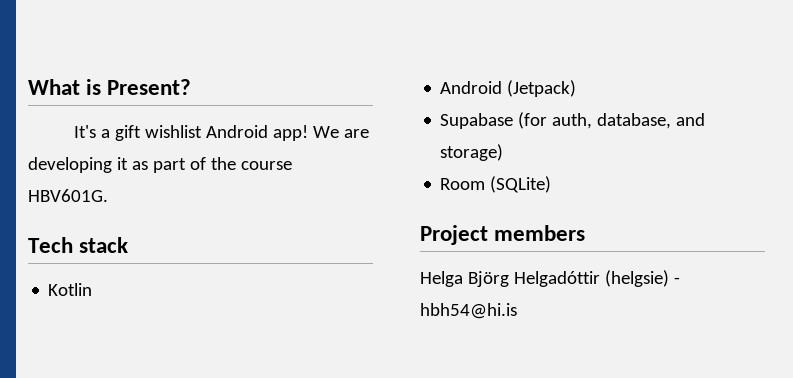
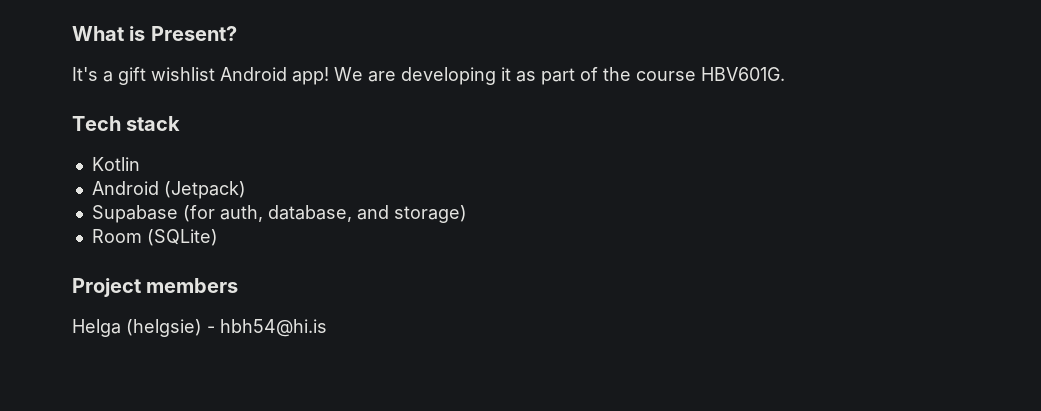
[467,271,600,287] Björg Helgadóttir -> (121, 328) none

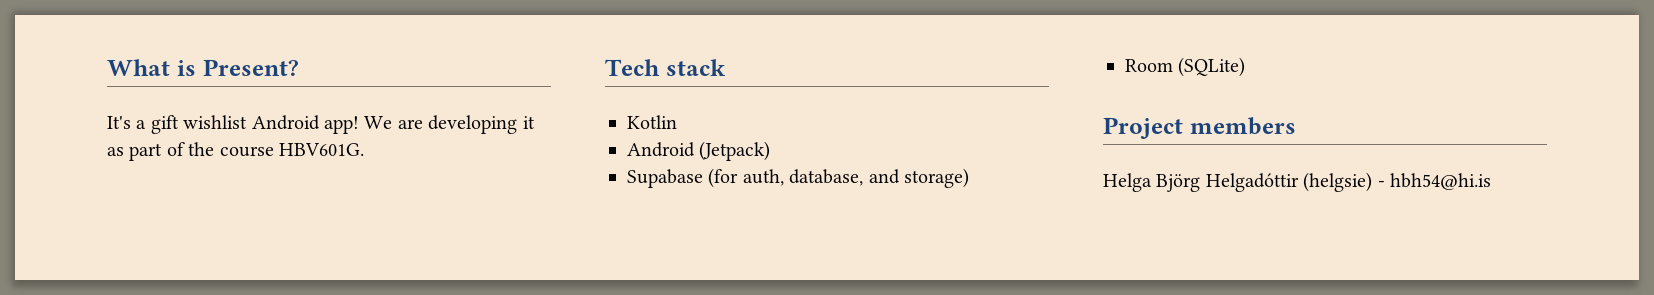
(121, 328) none -> [1156,173,1299,192] Björg Helgadóttir

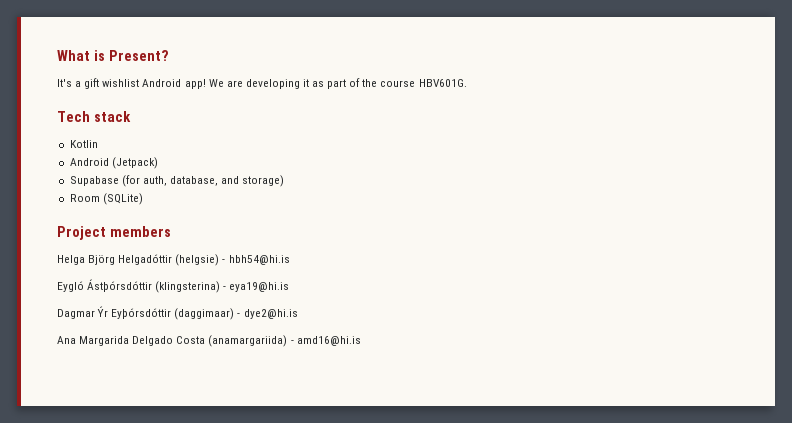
(1491, 181) none -> [57,279,290,293] [57,306,298,320] [57,335,361,347] // Eygló Ástþórsdóttir (klingsterina) - eya19@hi.is // Dagmar Ýr Eyþórsdóttir (daggimaar) - dye2@hi.is // Ana Margarida Delgado Costa (anamargariida) - amd16@hi.is

